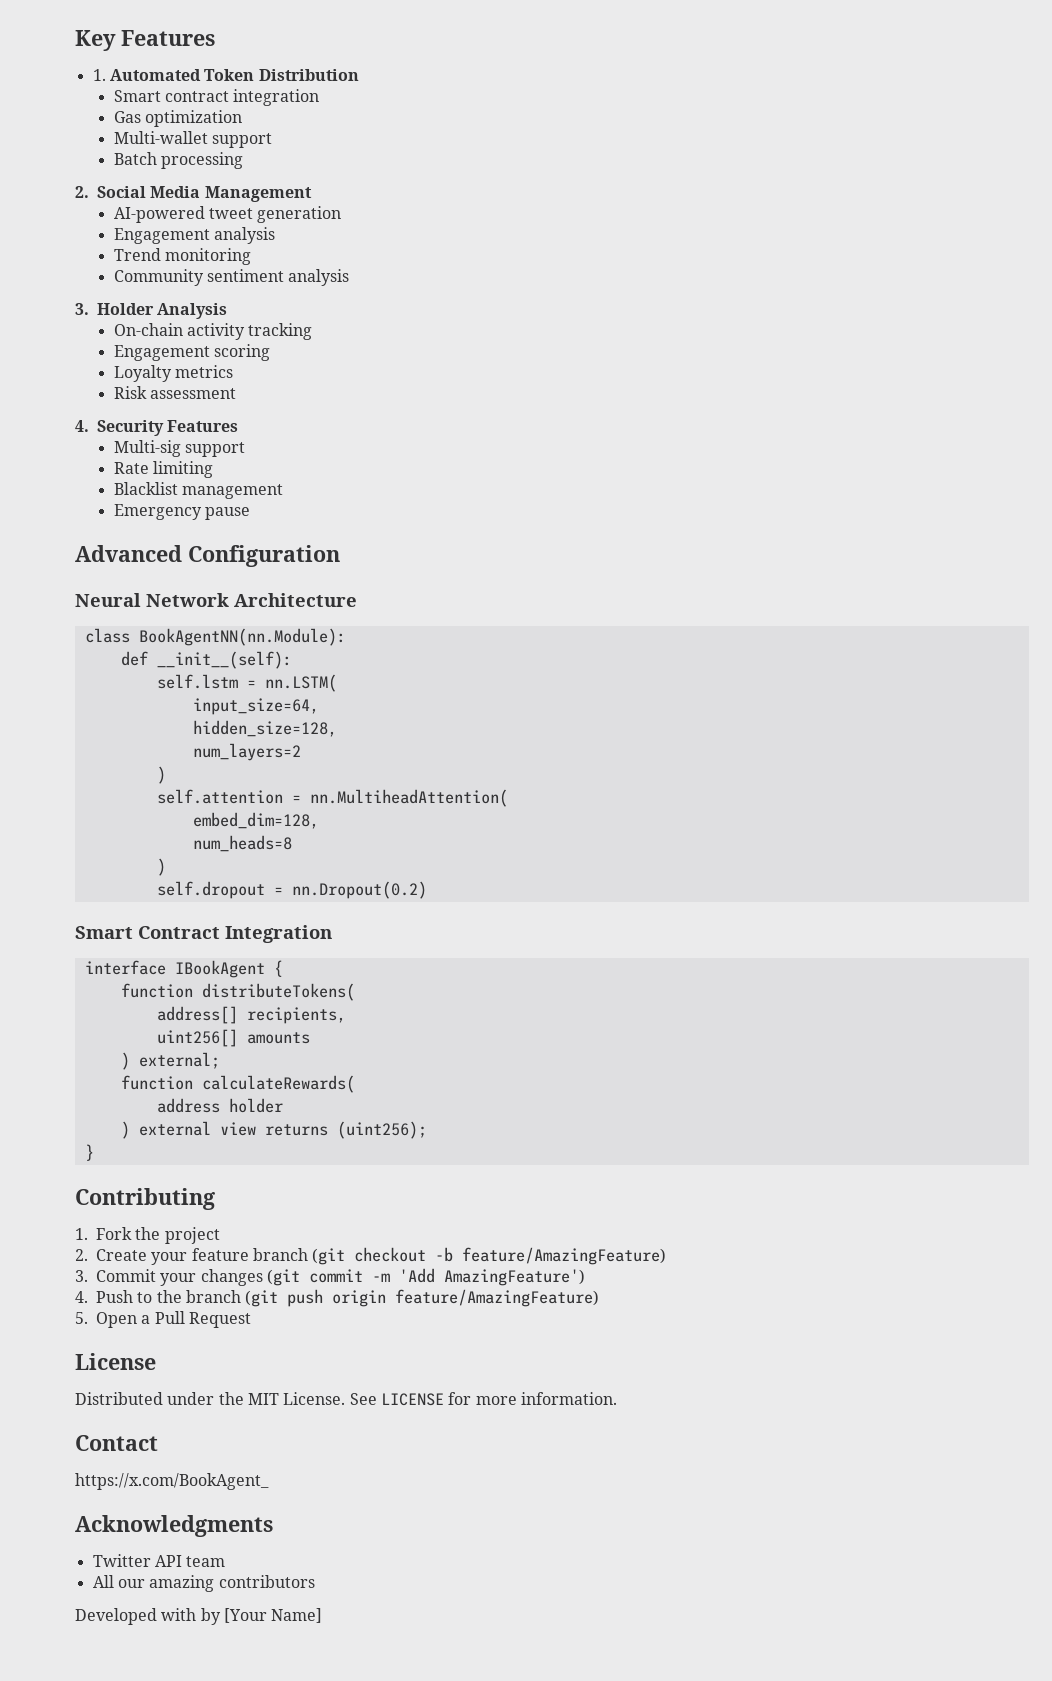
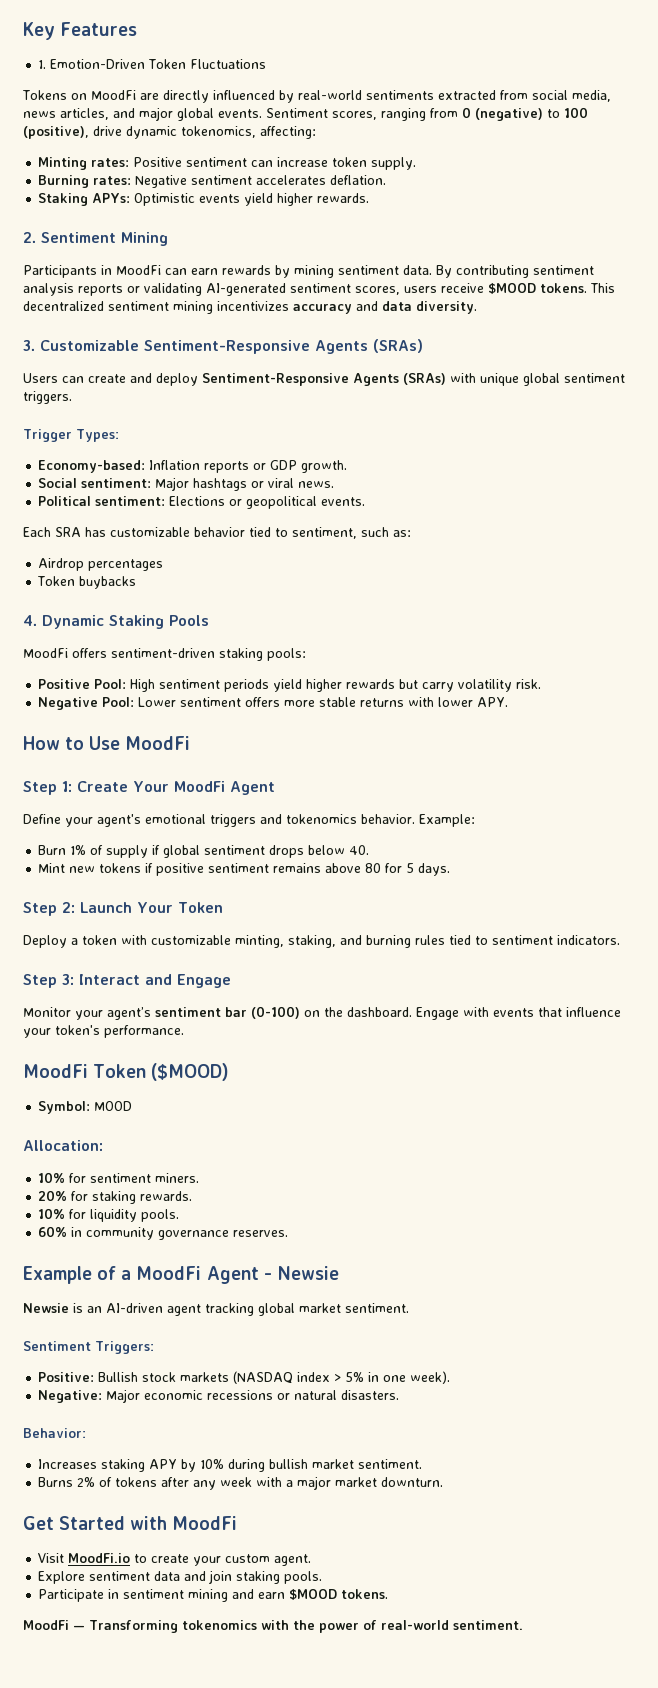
[109,69,359,81] [113,89,320,106] [113,110,243,127] [113,131,273,148] [113,152,244,169] [75,186,312,202] [113,206,342,223] [113,227,276,244] [113,248,252,265] [113,269,350,286] [75,303,228,319] [113,323,313,340] [113,344,271,361] [113,365,234,382] [113,386,237,399] [75,420,239,436] [113,440,246,457] [113,461,214,478] [113,482,284,499] [113,504,251,520] [75,545,340,567] [75,593,357,607] [84,628,346,646] [120,651,292,669] [156,674,337,692] [192,698,319,715] [192,720,337,737] [192,743,301,761] [156,766,166,784] [156,789,508,807] [192,812,319,829] [192,835,292,852] [156,858,166,876] [156,881,427,899] [75,925,332,943] [84,960,283,978] [120,983,355,1001] [156,1006,346,1024] [156,1029,310,1047] [120,1052,220,1070] [120,1075,355,1093] [156,1098,283,1113] [120,1121,427,1139] [84,1144,94,1161] [75,1188,215,1210] [75,1227,220,1244] [75,1247,667,1265] [75,1268,586,1286] [75,1289,600,1307] [75,1311,252,1328] [75,1353,156,1370] [75,1392,617,1406] [75,1435,158,1451] [75,1473,269,1490] [75,1515,273,1537] [92,1554,226,1567] [92,1575,315,1592] [75,1608,323,1625] Automated Token Distribution // Smart contract integration // Gas optimization // Multi-wallet support // Batch processing // 2. Social Media Management // AI-powered tweet generation // Engagement analysis // Trend monitoring // Community sentiment analysis // 3. Holder Analysis // On-chain activity tracking // Engagement scoring // Loyalty metrics // Risk assessment // 4. Security Features // Multi-sig support // Rate limiting // Blacklist management // Emergency pause // Advanced Configuration // Neural Network Architecture // class BookAgentNN(nn.Module): // def __init__(self): // self.lstm = nn.LSTM( // input_size=64, // hidden_size=128, // num_layers=2 // ) // self.attention = nn.MultiheadAttention( // embed_dim=128, // num_heads=8 // ) // self.dropout = nn.Dropout(0.2) // Smart Contract Integration // interface IBookAgent { // function distributeTokens( // address[] recipients, // uint256[] amounts // ) external; // function calculateRewards( // address holder // ) external view returns (uint256); // } // Contributing // 1. Fork the project // 2. Create your feature branch (git checkout -b feature/AmazingFeature) // 3. Commit your changes (git commit -m 'Add AmazingFeature') // 4. Push to the branch (git push origin feature/AmazingFeature) // 5. Open a Pull Request // License // Distributed under the MIT License. See LICENSE for more information. // Contact // https://x.com/BookAgent_ // Acknowledgments // Twitter API team // All our amazing contributors // Developed with by [Your Name] -> [50,59,267,69] [22,90,611,103] [23,107,588,121] [23,126,316,139] [38,157,417,170] [38,175,387,188] [38,193,370,206] [23,232,168,246] [23,265,594,278] [23,283,615,296] [23,301,477,314] [23,339,423,354] [23,373,625,386] [23,391,72,404] [23,429,119,442] [38,460,348,473] [38,477,335,491] [38,496,366,509] [23,527,411,539] [38,558,164,571] [37,576,137,589] [23,615,209,629] [23,648,306,661] [38,679,542,692] [38,697,509,710] [23,736,191,750] [23,781,275,795] [23,814,475,827] [38,845,370,858] [38,863,451,876] [23,902,223,916] [23,935,620,948] [23,974,231,988] [23,1006,621,1020] [23,1025,184,1038] [23,1063,230,1081] [38,1101,133,1114] [23,1140,103,1151] [38,1172,200,1183] [38,1190,193,1204] [38,1208,180,1222] [38,1226,289,1240] [23,1266,339,1284] [23,1303,409,1316] [23,1341,154,1354] [38,1371,451,1384] [38,1389,400,1403] [23,1428,86,1438] [38,1459,423,1472] [38,1476,444,1490] [23,1516,238,1530] [38,1553,312,1566] [38,1570,323,1584] [38,1589,389,1602] [23,1620,523,1633] Emotion-Driven Token Fluctuations // Tokens on MoodFi are directly influenced by real-world sentiments extracted from social media, news articles, and major global events. Sentiment scores, ranging from 0 (negative) to 100 (positive), drive dynamic tokenomics, affecting: // Minting rates: Positive sentiment can increase token supply. // Burning rates: Negative sentiment accelerates deflation. // Staking APYs: Optimistic events yield higher rewards. // 2. Sentiment Mining // Participants in MoodFi can earn rewards by mining sentiment data. By contributing sentiment analysis reports or validating AI-generated sentiment scores, users receive $MOOD tokens. This decentralized sentiment mining incentivizes accuracy and data diversity. // 3. Customizable Sentiment-Responsive Agents (SRAs) // Users can create and deploy Sentiment-Responsive Agents (SRAs) with unique global sentiment triggers. // Trigger Types: // Economy-based: Inflation reports or GDP growth. // Social sentiment: Major hashtags or viral news. // Political sentiment: Elections or geopolitical events. // Each SRA has customizable behavior tied to sentiment, such as: // Airdrop percentages // Token buybacks // 4. Dynamic Staking Pools // MoodFi offers sentiment-driven staking pools: // Positive Pool: High sentiment periods yield higher rewards but carry volatility risk. // Negative Pool: Lower sentiment offers more stable returns with lower APY. // How to Use MoodFi // Step 1: Create Your MoodFi Agent // Define your agent's emotional triggers and tokenomics behavior. Example: // Burn 1% of supply if global sentiment drops below 40. // Mint new tokens if positive sentiment remains above 80 for 5 days. // Step 2: Launch Your Token // Deploy a token with customizable minting, staking, and burning rules tied to sentiment indicators. // Step 3: Interact and Engage // Monitor your agent’s sentiment bar (0-100) on the dashboard. Engage with events that influence your token's performance. // MoodFi Token ($MOOD) // Symbol: MOOD // Allocation: // 10% for sentiment miners. // 20% for staking rewards. // 10% for liquidity pools. // 60% in community governance reserves. // Example of a MoodFi Agent - Newsie // Newsie is an AI-driven agent tracking global market sentiment. // Sentiment Triggers: // Positive: Bullish stock markets (NASDAQ index > 5% in one week). // Negative: Major economic recessions or natural disasters. // Behavior: // Increases staking APY by 10% during bullish market sentiment. // Burns 2% of tokens after any week with a major market downturn. // Get Started with MoodFi // Visit MoodFi.io to create your custom agent. // Explore sentiment data and join staking pools. // Participate in sentiment mining and earn $MOOD tokens. // MoodFi — Transforming tokenomics with the power of real-world sentiment.

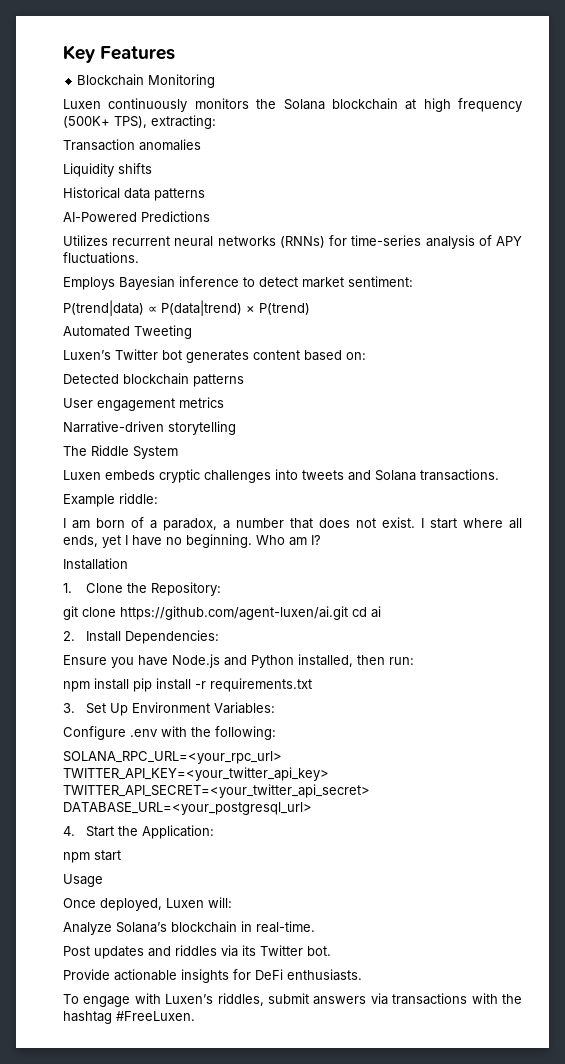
[38,59,267,69] [22,90,611,103] [23,107,588,121] [23,126,316,139] [38,157,417,170] [38,175,387,188] [38,193,370,206] [23,232,168,246] [23,265,594,278] [23,283,615,296] [23,301,477,314] [23,339,423,354] [23,373,625,386] [23,391,72,404] [23,429,119,442] [38,460,348,473] [38,477,335,491] [38,496,366,509] [23,527,411,539] [38,558,164,571] [37,576,137,589] [23,615,209,629] [23,648,306,661] [38,679,542,692] [38,697,509,710] [23,736,191,750] [23,781,275,795] [23,814,475,827] [38,845,370,858] [38,863,451,876] [23,902,223,916] [23,935,620,948] [23,974,231,988] [23,1006,621,1020] [23,1025,184,1038] [23,1063,230,1081] [38,1101,133,1114] [23,1140,103,1151] [38,1172,200,1183] [38,1190,193,1204] [38,1208,180,1222] [38,1226,289,1240] [23,1266,339,1284] [23,1303,409,1316] [23,1341,154,1354] [38,1371,451,1384] [38,1389,400,1403] [23,1428,86,1438] [38,1459,423,1472] [38,1476,444,1490] [23,1516,238,1530] [38,1553,312,1566] [38,1570,323,1584] [38,1589,389,1602] [23,1620,523,1633] 1. Emotion-Driven Token Fluctuations // Tokens on MoodFi are directly influenced by real-world sentiments extracted from social media, news articles, and major global events. Sentiment scores, ranging from 0 (negative) to 100 (positive), drive dynamic tokenomics, affecting: // Minting rates: Positive sentiment can increase token supply. // Burning rates: Negative sentiment accelerates deflation. // Staking APYs: Optimistic events yield higher rewards. // 2. Sentiment Mining // Participants in MoodFi can earn rewards by mining sentiment data. By contributing sentiment analysis reports or validating AI-generated sentiment scores, users receive $MOOD tokens. This decentralized sentiment mining incentivizes accuracy and data diversity. // 3. Customizable Sentiment-Responsive Agents (SRAs) // Users can create and deploy Sentiment-Responsive Agents (SRAs) with unique global sentiment triggers. // Trigger Types: // Economy-based: Inflation reports or GDP growth. // Social sentiment: Major hashtags or viral news. // Political sentiment: Elections or geopolitical events. // Each SRA has customizable behavior tied to sentiment, such as: // Airdrop percentages // Token buybacks // 4. Dynamic Staking Pools // MoodFi offers sentiment-driven staking pools: // Positive Pool: High sentiment periods yield higher rewards but carry volatility risk. // Negative Pool: Lower sentiment offers more stable returns with lower APY. // How to Use MoodFi // Step 1: Create Your MoodFi Agent // Define your agent's emotional triggers and tokenomics behavior. Example: // Burn 1% of supply if global sentiment drops below 40. // Mint new tokens if positive sentiment remains above 80 for 5 days. // Step 2: Launch Your Token // Deploy a token with customizable minting, staking, and burning rules tied to sentiment indicators. // Step 3: Interact and Engage // Monitor your agent’s sentiment bar (0-100) on the dashboard. Engage with events that influence your token's performance. // MoodFi Token ($MOOD) // Symbol: MOOD // Allocation: // 10% for sentiment miners. // 20% for staking rewards. // 10% for liquidity pools. // 60% in community governance reserves. // Example of a MoodFi Agent - Newsie // Newsie is an AI-driven agent tracking global market sentiment. // Sentiment Triggers: // Positive: Bullish stock markets (NASDAQ index > 5% in one week). // Negative: Major economic recessions or natural disasters. // Behavior: // Increases staking APY by 10% during bullish market sentiment. // Burns 2% of tokens after any week with a major market downturn. // Get Started with MoodFi // Visit MoodFi.io to create your custom agent. // Explore sentiment data and join staking pools. // Participate in sentiment mining and earn $MOOD tokens. // MoodFi — Transforming tokenomics with the power of real-world sentiment. -> [77,74,216,88] [63,98,522,112] [63,115,216,129] [63,139,201,151] [63,163,152,177] [63,187,205,201] [63,211,210,222] [63,235,522,249] [63,252,139,264] [63,276,413,290] [63,300,310,316] [63,325,192,339] [63,349,366,363] [63,373,244,387] [63,397,224,411] [63,421,236,435] [63,445,178,459] [63,469,499,483] [63,493,158,507] [63,517,522,531] [63,534,321,548] [63,558,128,570] [63,582,221,596] [63,606,381,620] [63,630,219,644] [63,654,414,668] [63,678,312,692] [63,702,275,716] [63,726,276,740] [63,751,282,764] [63,767,329,781] [63,784,370,798] [63,802,312,815] [63,825,214,839] [63,850,121,863] [63,874,103,887] [63,897,232,911] [63,921,315,935] [63,945,331,959] [63,969,362,983] [63,993,522,1007] [63,1011,195,1024] Blockchain Monitoring // Luxen continuously monitors the Solana blockchain at high frequency (500K+ TPS), extracting: // Transaction anomalies // Liquidity shifts // Historical data patterns // AI-Powered Predictions // Utilizes recurrent neural networks (RNNs) for time-series analysis of APY fluctuations. // Employs Bayesian inference to detect market sentiment: // P(trend|data) ∝ P(data|trend) × P(trend) // Automated Tweeting // Luxen’s Twitter bot generates content based on: // Detected blockchain patterns // User engagement metrics // Narrative-driven storytelling // The Riddle System // Luxen embeds cryptic challenges into tweets and Solana transactions. // Example riddle: // I am born of a paradox, a number that does not exist. I start where all ends, yet I have no beginning. Who am I? // Installation // 1. Clone the Repository: // git clone https://github.com/agent-luxen/ai.git cd ai // 2. Install Dependencies: // Ensure you have Node.js and Python installed, then run: // npm install pip install -r requirements.txt // 3. Set Up Environment Variables: // Configure .env with the following: // SOLANA_RPC_URL=<your_rpc_url> TWITTER_API_KEY=<your_twitter_api_key> TWITTER_API_SECRET=<your_twitter_api_secret> DATABASE_URL=<your_postgresql_url> // 4. Start the Application: // npm start // Usage // Once deployed, Luxen will: // Analyze Solana’s blockchain in real-time. // Post updates and riddles via its Twitter bot. // Provide actionable insights for DeFi enthusiasts. // To engage with Luxen’s riddles, submit answers via transactions with the hashtag #FreeLuxen.

